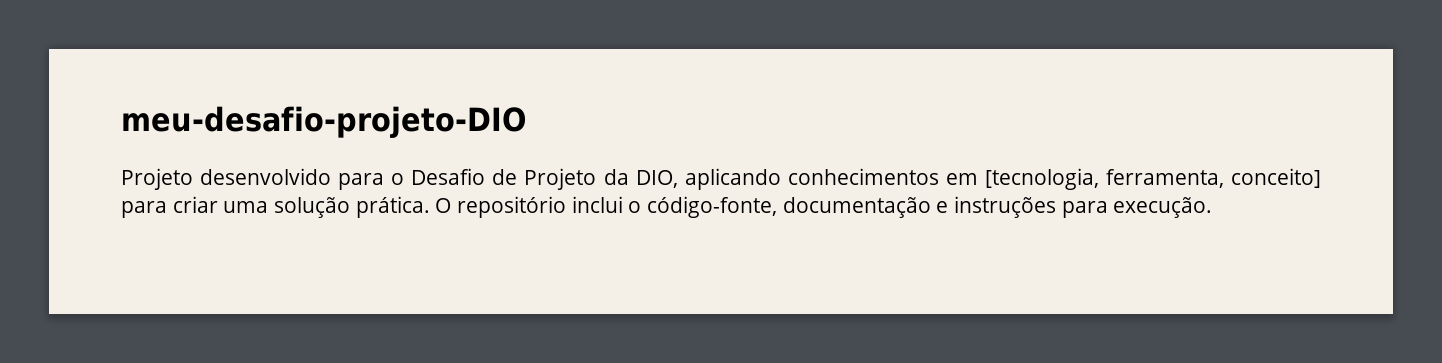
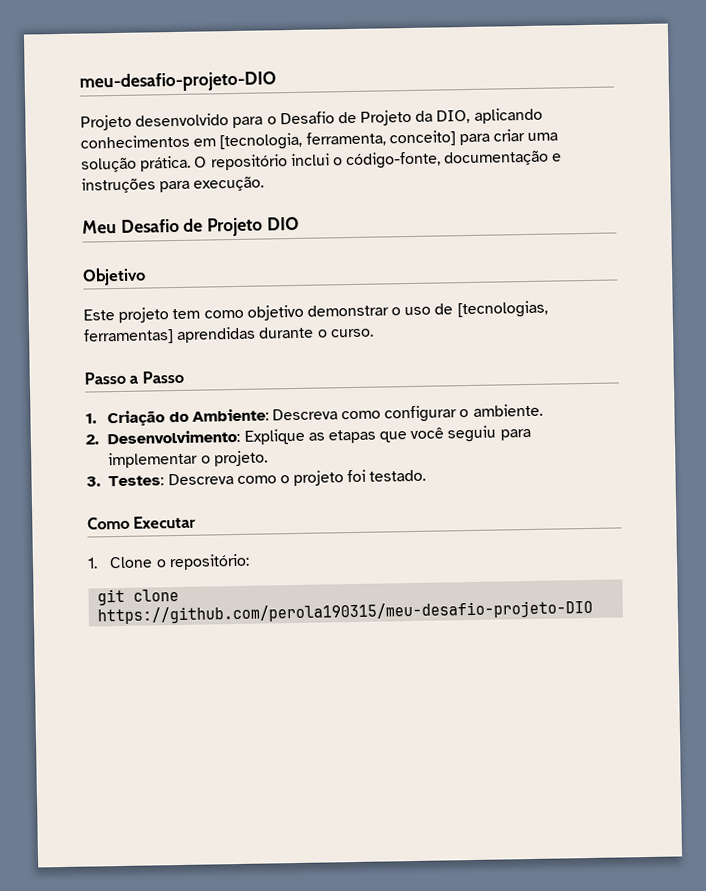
(1213, 207) none -> [82,216,299,237] [82,267,146,286] [83,300,548,323] [83,326,374,345] [84,370,184,385] [85,403,543,427] [85,425,531,445] [108,450,268,469] [86,469,427,487] [87,515,197,530] [87,553,250,571] [97,588,180,606] [97,599,594,625] // Meu Desafio de Projeto DIO // Objetivo // Este projeto tem como objetivo demonstrar o uso de [tecnologias, ferramentas] aprendidas durante o curso. // Passo a Passo // 1. Criação do Ambiente: Descreva como configurar o ambiente. // 2. Desenvolvimento: Explique as etapas que você seguiu para implementar o projeto. // 3. Testes: Descreva como o projeto foi testado. // Como Executar // 1. Clone o repositório: // git clone https://github.com/perola190315/meu-desafio-projeto-DIO

